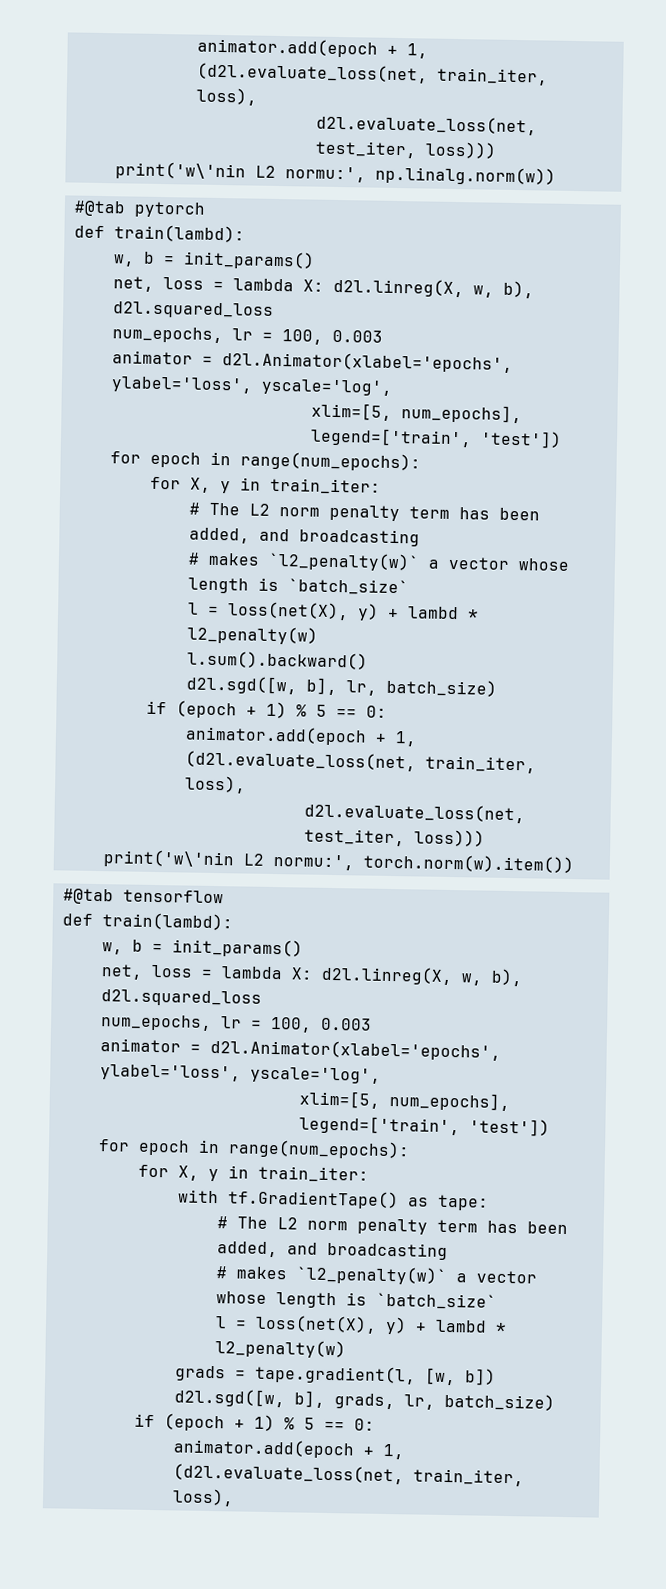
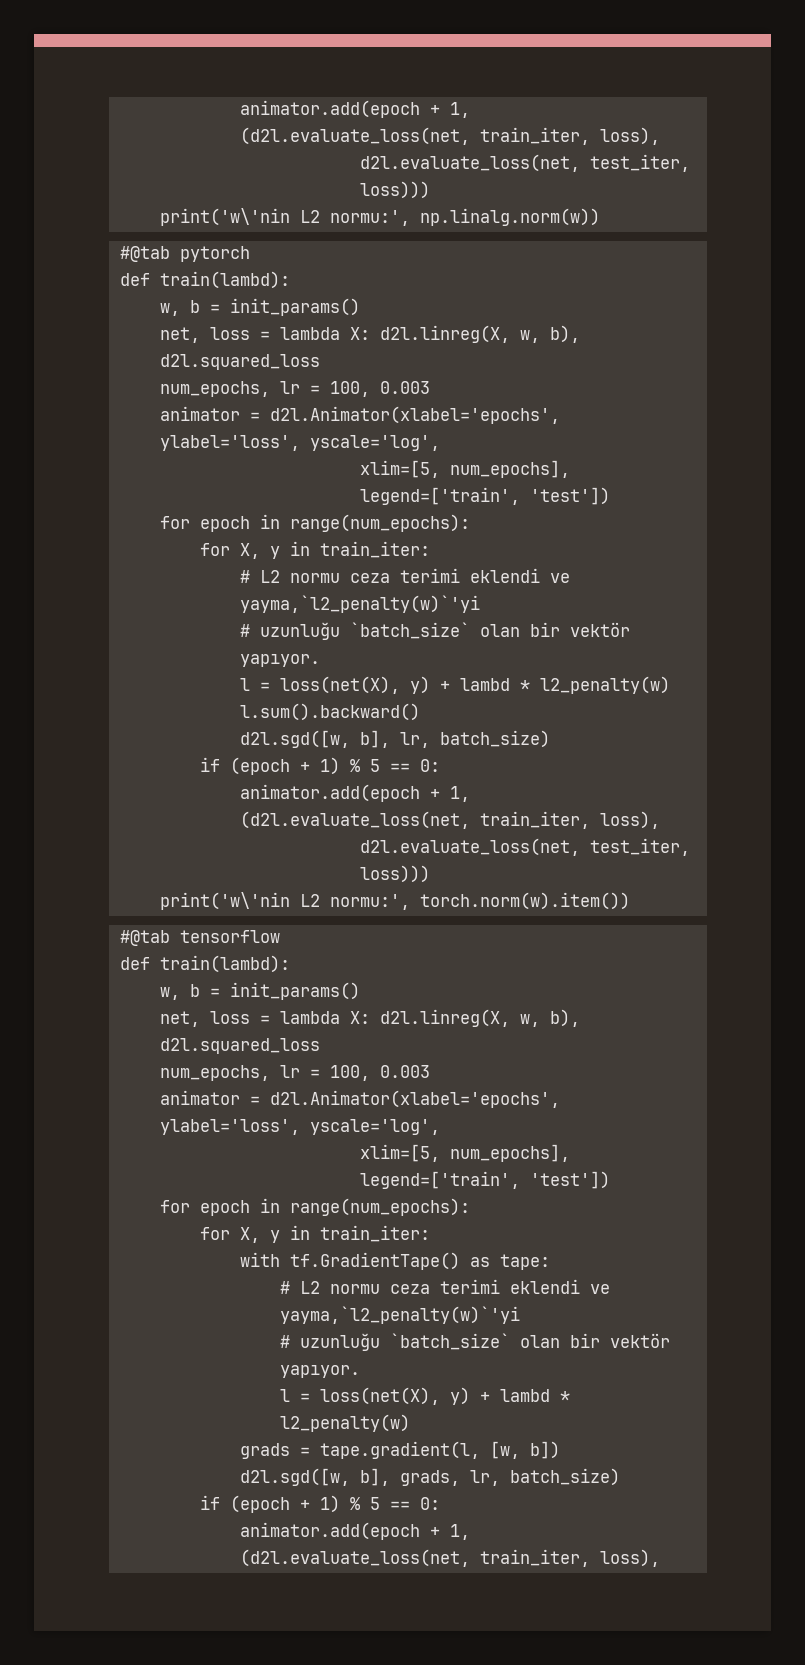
[208,502,540,522] [188,527,420,547] [187,551,570,572] [187,577,409,596] The L2 norm penalty term has been added, and broadcasting // # makes `l2_penalty(w)` a vector whose length is `batch_size` -> [259,568,570,583] [239,595,480,613] [239,622,630,640] [239,654,320,667] L2 normu ceza terimi eklendi ve yayma,`l2_penalty(w)`'yi // # uzunluğu `batch_size` olan bir vektör yapıyor.
[236,1216,568,1235] [216,1241,448,1260] [215,1265,537,1285] [215,1291,497,1310] The L2 norm penalty term has been added, and broadcasting // # makes `l2_penalty(w)` a vector whose length is `batch_size` -> [299,1279,610,1294] [279,1306,520,1324] [279,1333,670,1351] [279,1365,360,1378] L2 normu ceza terimi eklendi ve yayma,`l2_penalty(w)`'yi // # uzunluğu `batch_size` olan bir vektör yapıyor.

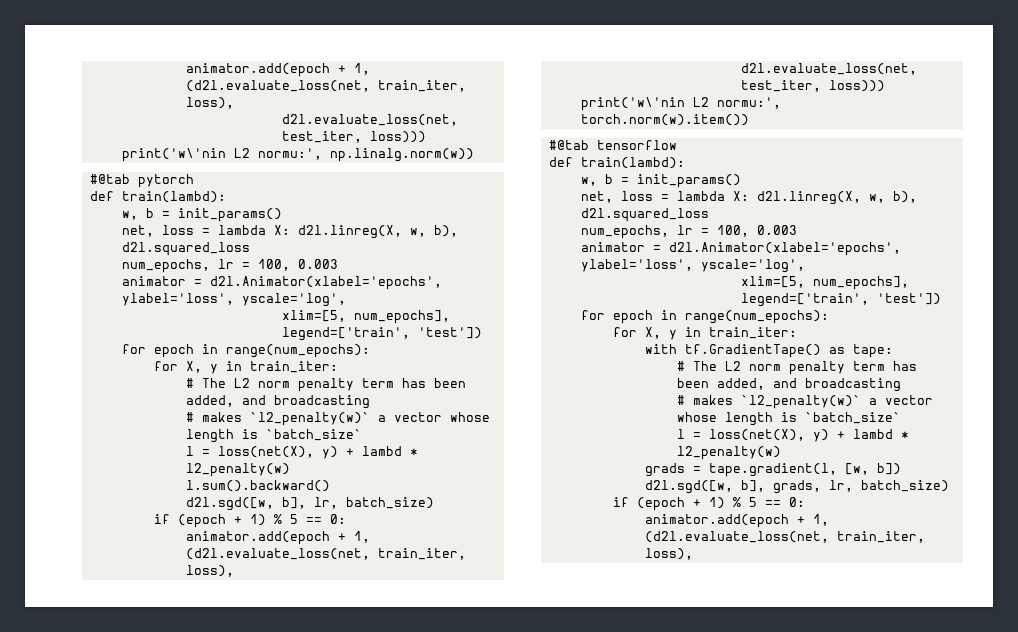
[259,568,570,583] [239,595,480,613] [239,622,630,640] [239,654,320,667] L2 normu ceza terimi eklendi ve yayma,`l2_penalty(w)`'yi // # uzunluğu `batch_size` olan bir vektör yapıyor. -> [202,378,467,392] [186,395,371,409] [186,412,491,426] [186,429,363,443] The L2 norm penalty term has been added, and broadcasting // # makes `l2_penalty(w)` a vector whose length is `batch_size`
[299,1279,610,1294] [279,1306,520,1324] [279,1333,670,1351] [279,1365,360,1378] L2 normu ceza terimi eklendi ve yayma,`l2_penalty(w)`'yi // # uzunluğu `batch_size` olan bir vektör yapıyor. -> [693,361,918,375] [677,378,902,392] [677,395,934,409] [677,412,902,426] The L2 norm penalty term has been added, and broadcasting // # makes `l2_penalty(w)` a vector whose length is `batch_size`

